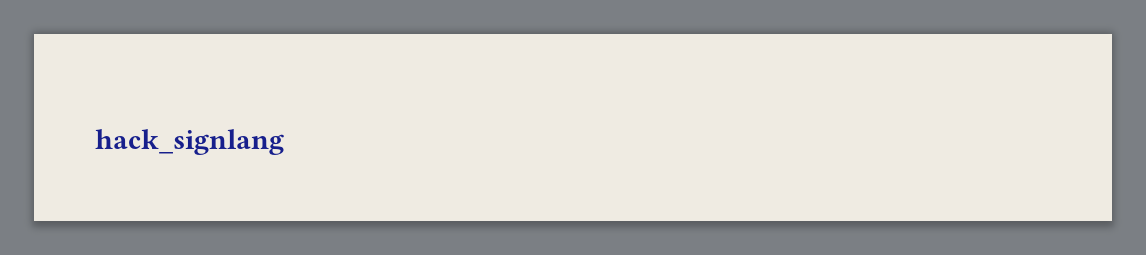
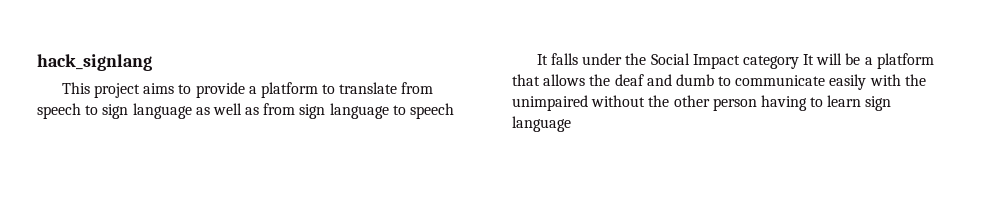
(284, 142) none -> [61,82,434,98] [37,103,455,119] [536,53,934,69] [512,74,926,90] [512,95,892,111] [512,116,571,132] // This project aims to provide a platform to translate from speech to sign language as well as from sign language to speech // It falls under the Social Impact category It will be a platform that allows the deaf and dumb to communicate easily with the unimpaired without the other person having to learn sign language

